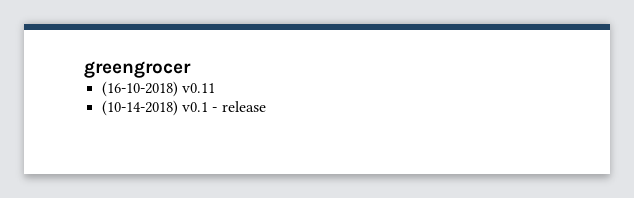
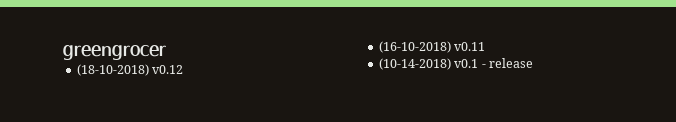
(191, 69) none -> [76,64,184,76] // (18-10-2018) v0.12

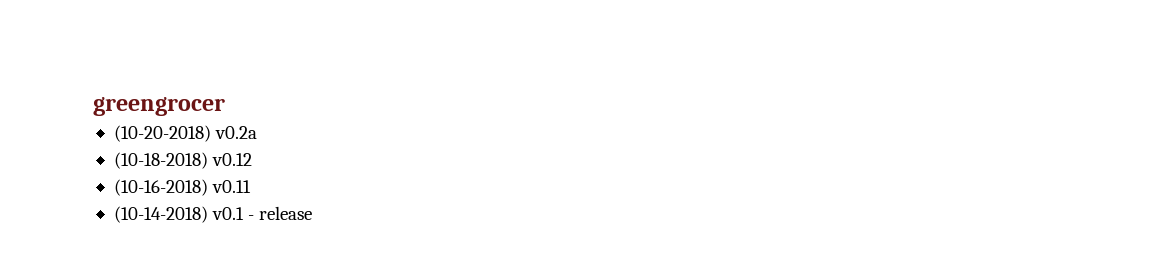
[76,64,149,76] (18-10-2018) -> [113,125,258,142] [113,152,208,169] (10-20-2018) v0.2a // (10-18-2018)
[378,41,451,53] (16-10-2018) -> [113,179,208,196] (10-16-2018)

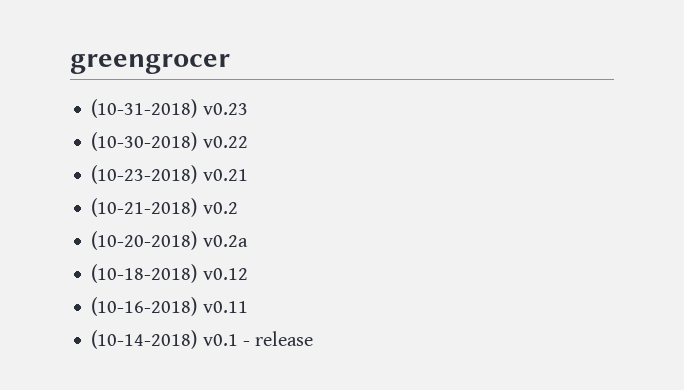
(225, 106) none -> [91,99,248,118] [91,132,248,151] [91,165,248,184] [91,198,238,217] // (10-31-2018) v0.23 // (10-30-2018) v0.22 // (10-23-2018) v0.21 // (10-21-2018) v0.2

